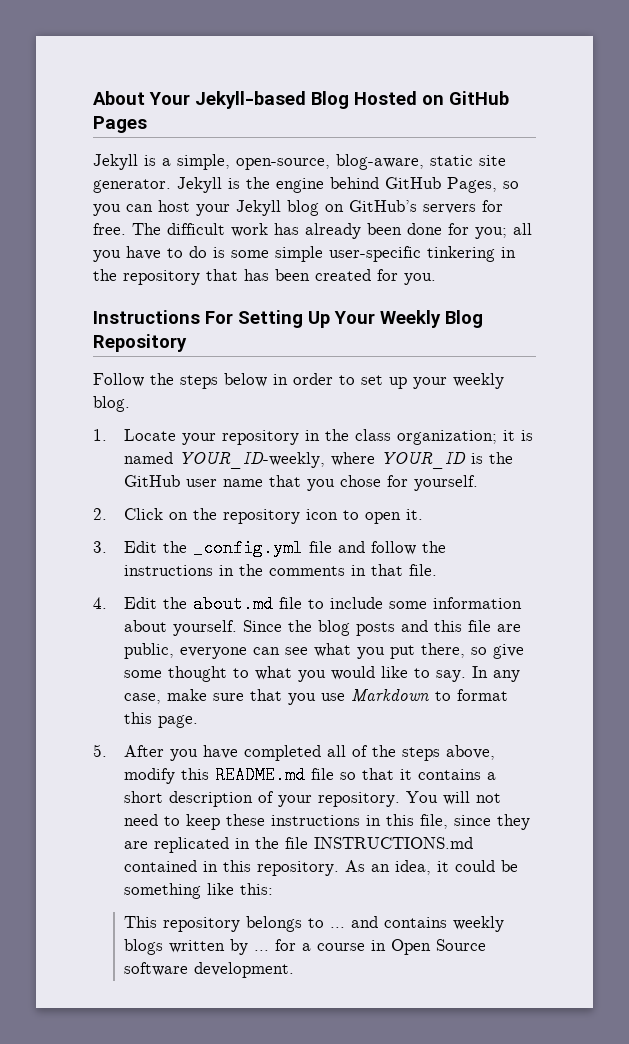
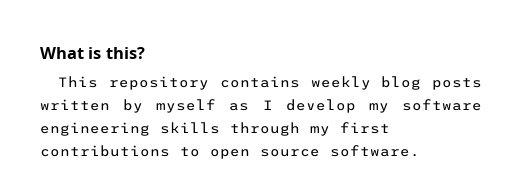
[93,91,509,109] [93,116,147,133] [93,154,506,170] [93,177,519,193] [93,200,503,216] [93,223,532,239] [93,246,516,262] [93,269,436,285] [93,310,483,328] [93,334,187,352] [93,373,504,389] [93,396,130,412] [93,429,534,445] [124,452,514,469] [124,475,479,491] [93,508,424,524] [93,539,447,557] [124,564,438,576] [93,595,523,613] [124,620,522,636] [124,643,525,659] [124,666,521,682] [124,689,509,705] [124,712,199,728] [93,744,496,761] [124,766,497,784] [124,791,502,807] [124,814,531,830] [124,837,474,853] [124,860,519,876] [124,883,274,899] [124,916,505,932] [124,939,487,955] [124,962,295,978] About Your Jekyll-based Blog Hosted on GitHub Pages // Jekyll is a simple, open-source, blog-aware, static site generator. Jekyll is the engine behind GitHub Pages, so you can host your Jekyll blog on GitHub’s servers for free. The difficult work has already been done for you; all you have to do is some simple user-specific tinkering in the repository that has been created for you. // Instructions For Setting Up Your Weekly Blog Repository // Follow the steps below in order to set up your weekly blog. // 1. Locate your repository in the class organization; it is named YOUR_ID-weekly, where YOUR_ID is the GitHub user name that you chose for yourself. // 2. Click on the repository icon to open it. // 3. Edit the _config.yml file and follow the instructions in the comments in that file. // 4. Edit the about.md file to include some information about yourself. Since the blog posts and this file are public, everyone can see what you put there, so give some thought to what you would like to say. In any case, make sure that you use Markdown to format this page. // 5. After you have completed all of the steps above, modify this README.md file so that it contains a short description of your repository. You will not need to keep these instructions in this file, since they are replicated in the file INSTRUCTIONS.md contained in this repository. As an idea, it could be something like this: // This repository belongs to ... and contains weekly blogs written by ... for a course in Open Source software development. -> [40,47,145,59] [58,76,482,90] [40,99,482,113] [40,122,390,136] [40,145,420,159] What is this? // This repository contains weekly blog posts written by myself as I develop my software engineering skills through my first contributions to open source software.

